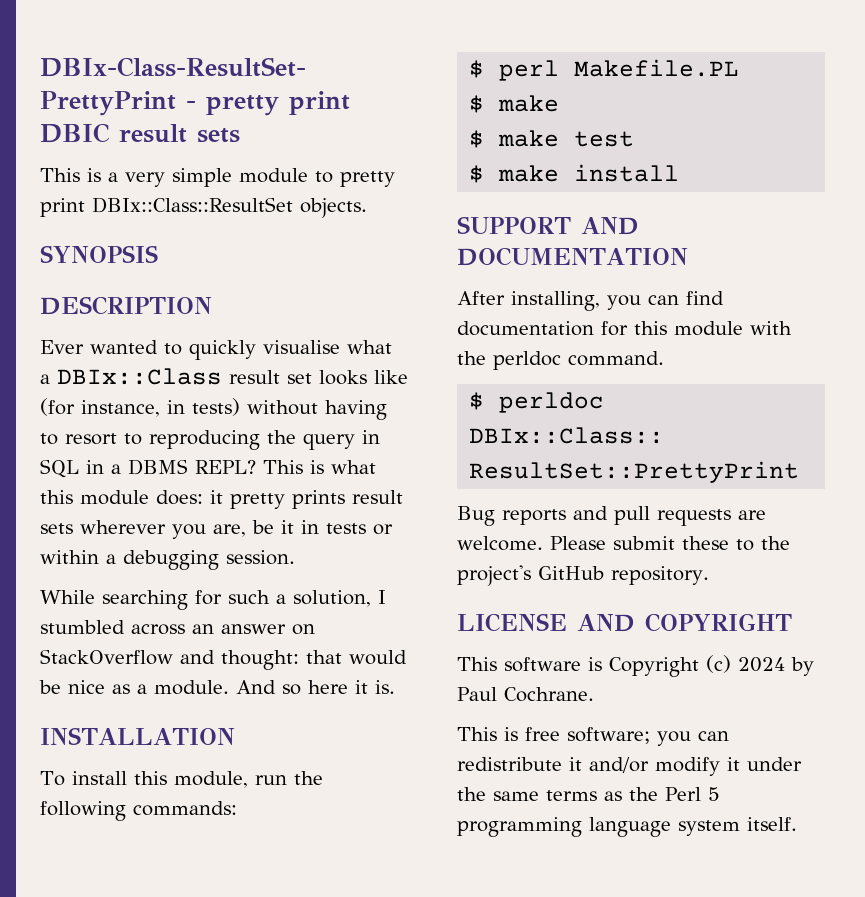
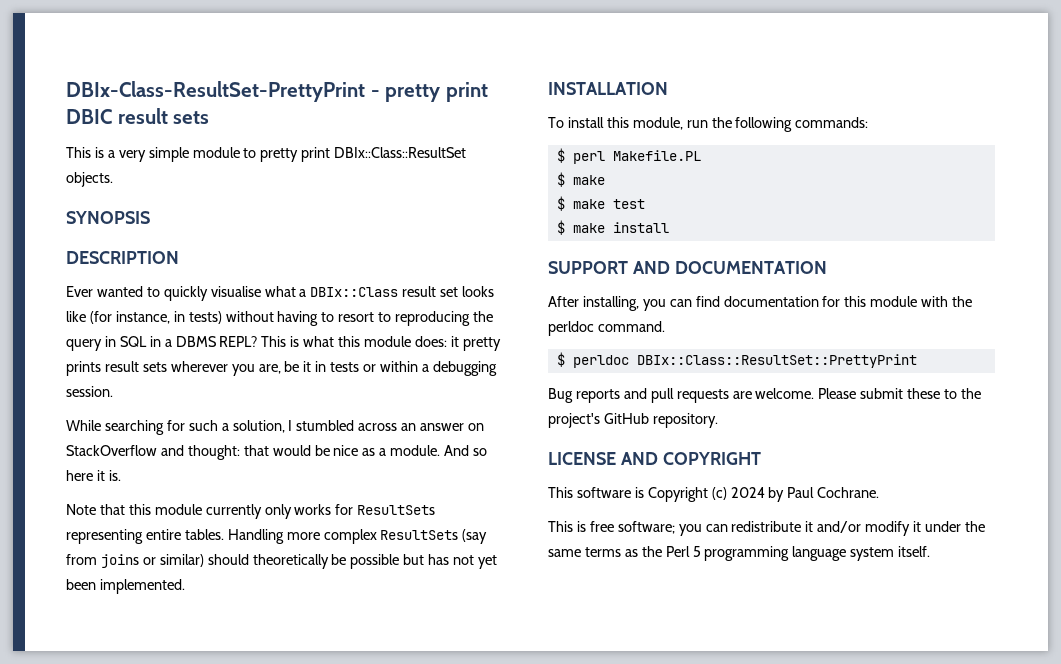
(395, 687) none -> [66,504,436,519] [66,529,488,544] [66,554,498,569] [66,579,185,594] // Note that this module currently only works for ResultSets representing entire tables. Handling more complex ResultSets (say from joins or similar) should theoretically be possible but has not yet been implemented.

